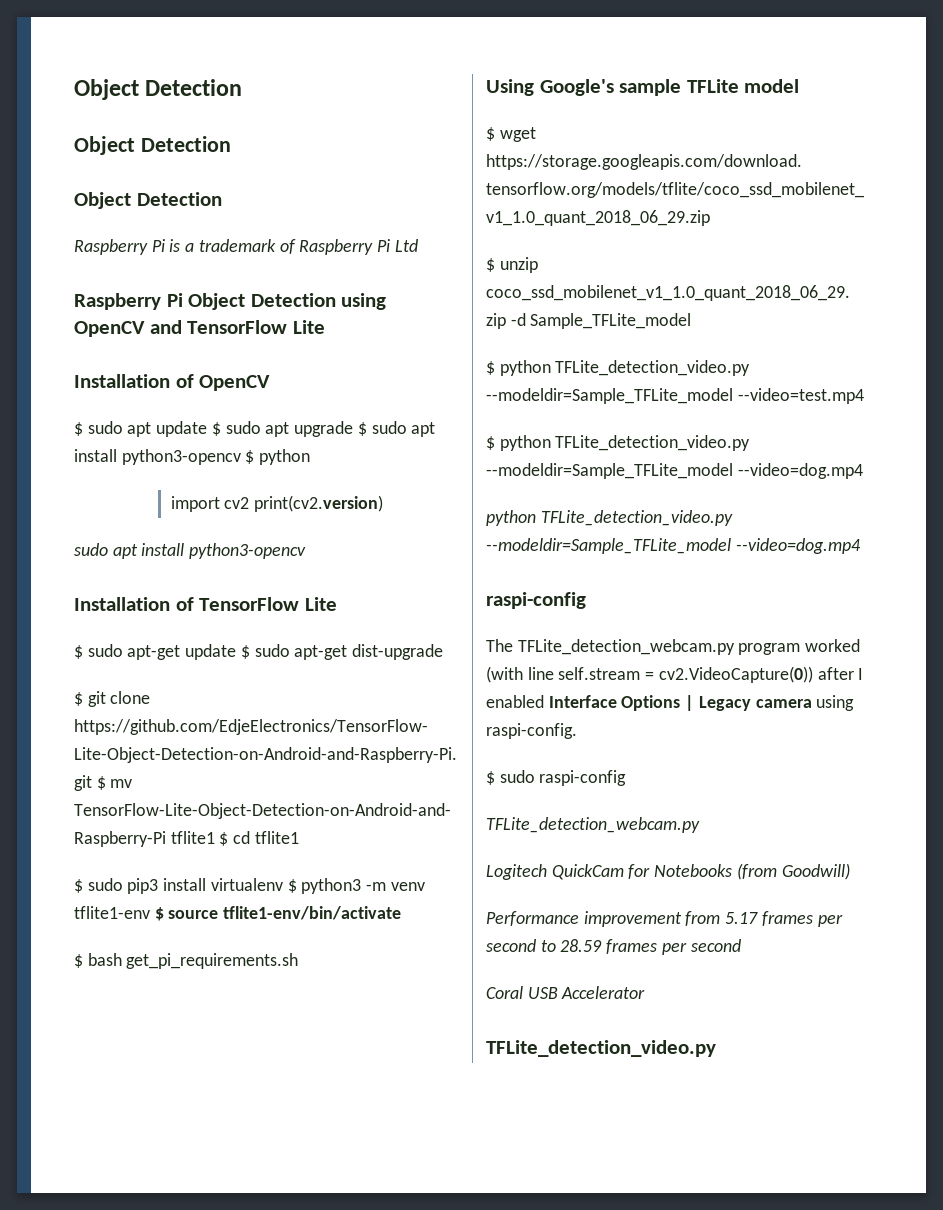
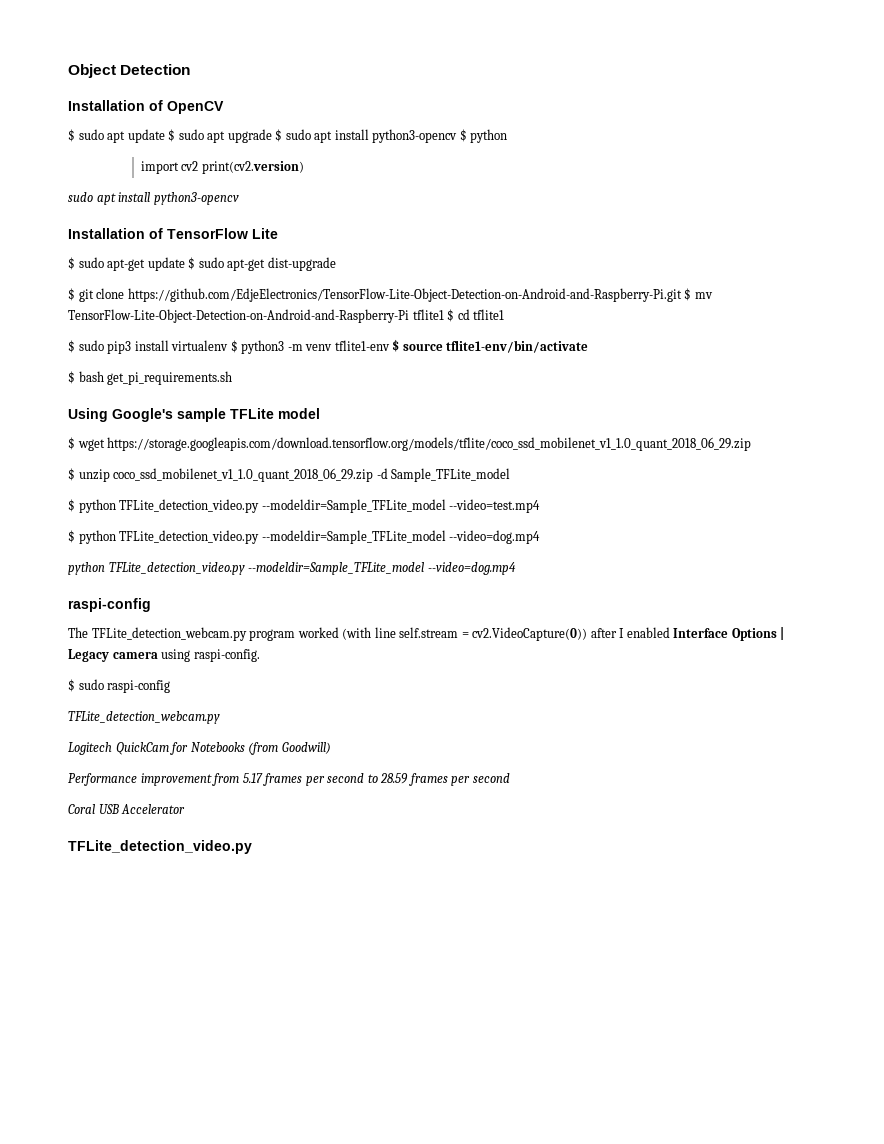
[74,79,243,100] [74,136,231,155] [74,192,222,209] [74,239,418,255] [74,293,387,310] [74,320,325,337] Object Detection // Object Detection // Object Detection // Raspberry Pi is a trademark of Raspberry Pi Ltd // Raspberry Pi Object Detection using OpenCV and TensorFlow Lite -> [68,64,191,78] Object Detection

